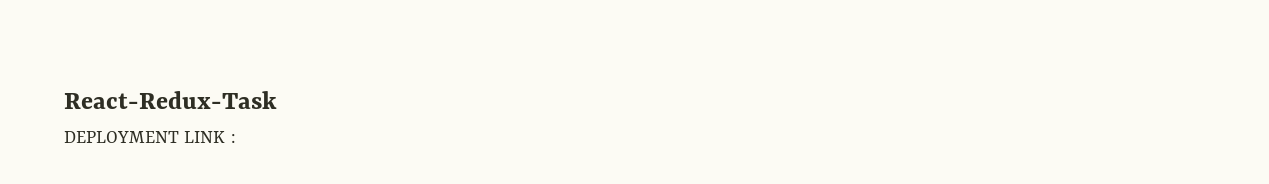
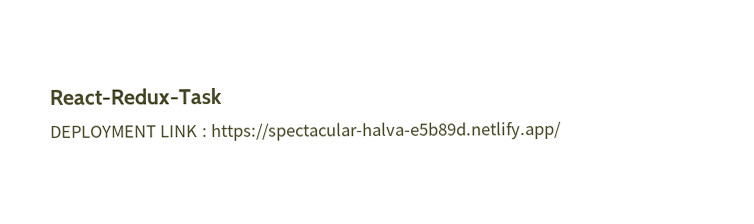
(236, 138) none -> [211,120,563,142] https://spectacular-halva-e5b89d.netlify.app/

